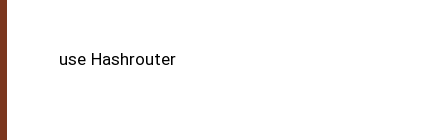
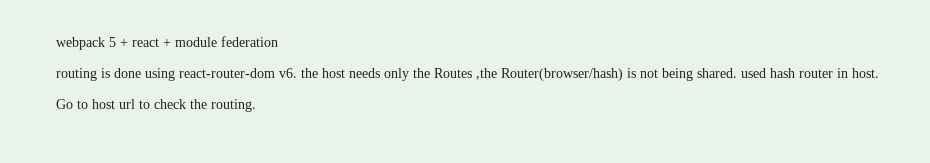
[59,53,176,65] use Hashrouter -> [56,36,278,50] [56,68,879,81] [56,99,256,112] webpack 5 + react + module federation // routing is done using react-router-dom v6. the host needs only the Routes ,the Router(browser/hash) is not being shared. used hash router in host. // Go to host url to check the routing.

